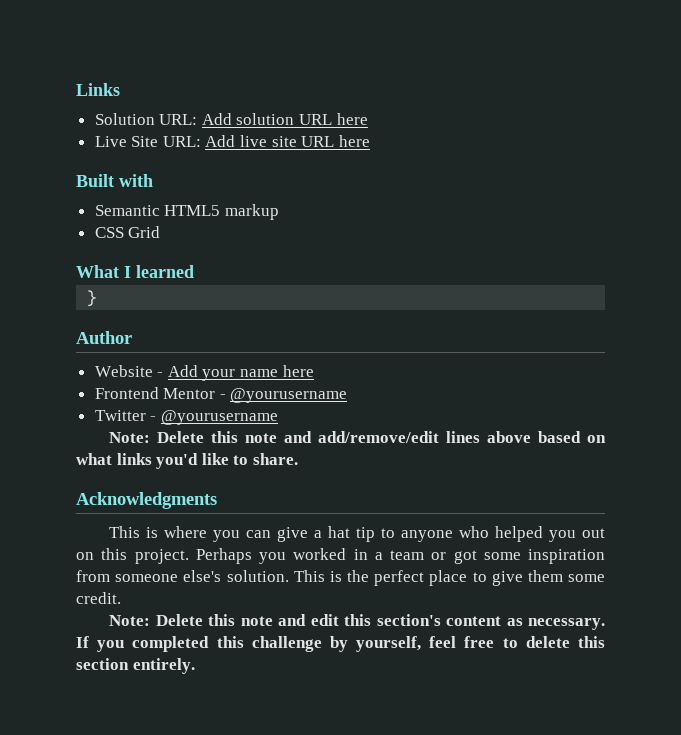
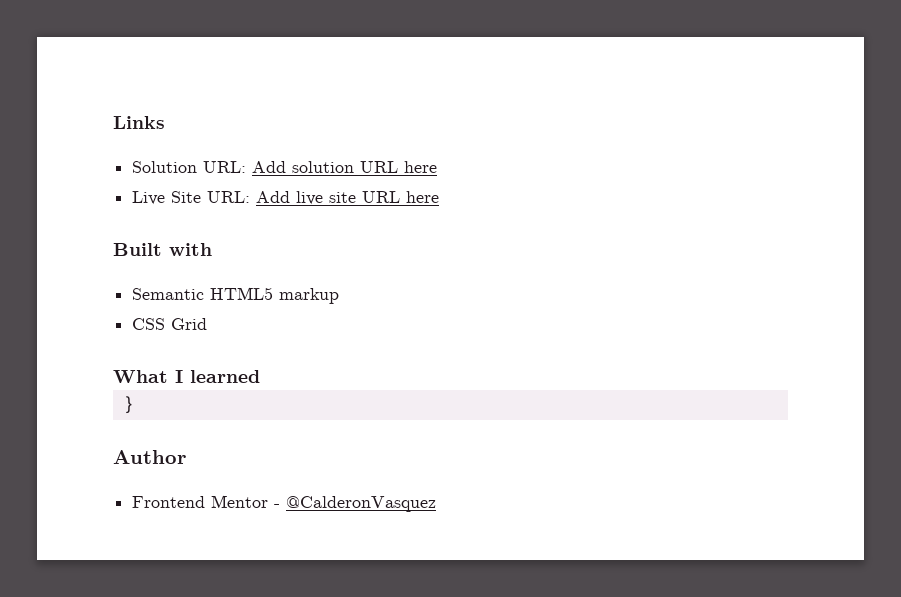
[94,365,314,381] [94,387,348,403] [94,410,278,425] [109,431,606,443] [76,453,298,469] [76,492,217,509] [109,526,605,542] [76,548,605,564] [76,570,605,586] [76,592,121,604] [109,614,605,630] [76,636,605,652] [76,658,195,674] Website - Add your name here // Frontend Mentor - @yourusername // Twitter - @yourusername // Note: Delete this note and add/remove/edit lines above based on what links you'd like to share. // Acknowledgments // This is where you can give a hat tip to anyone who helped you out on this project. Perhaps you worked in a team or got some inspiration from someone else's solution. This is the perfect place to give them some credit. // Note: Delete this note and edit this section's content as necessary. If you completed this challenge by yourself, feel free to delete this section entirely. -> [132,495,437,512] Frontend Mentor - @CalderonVasquez

